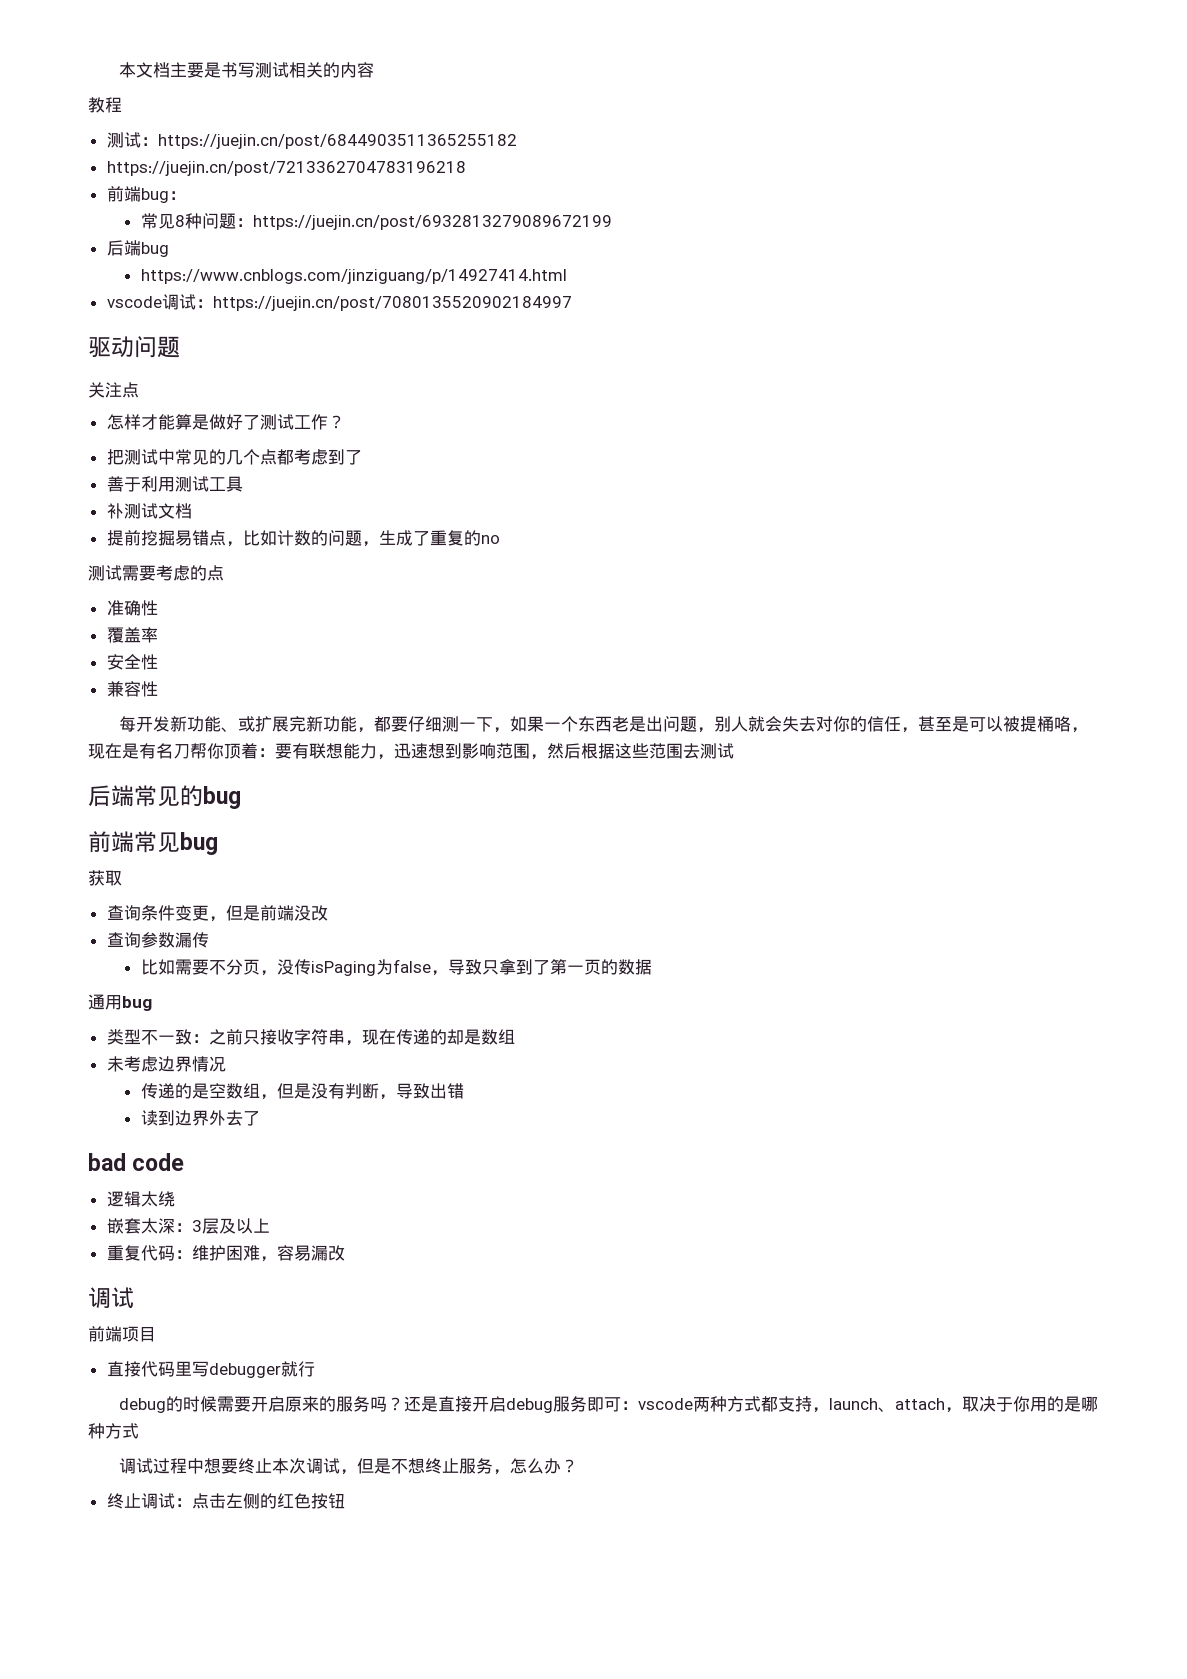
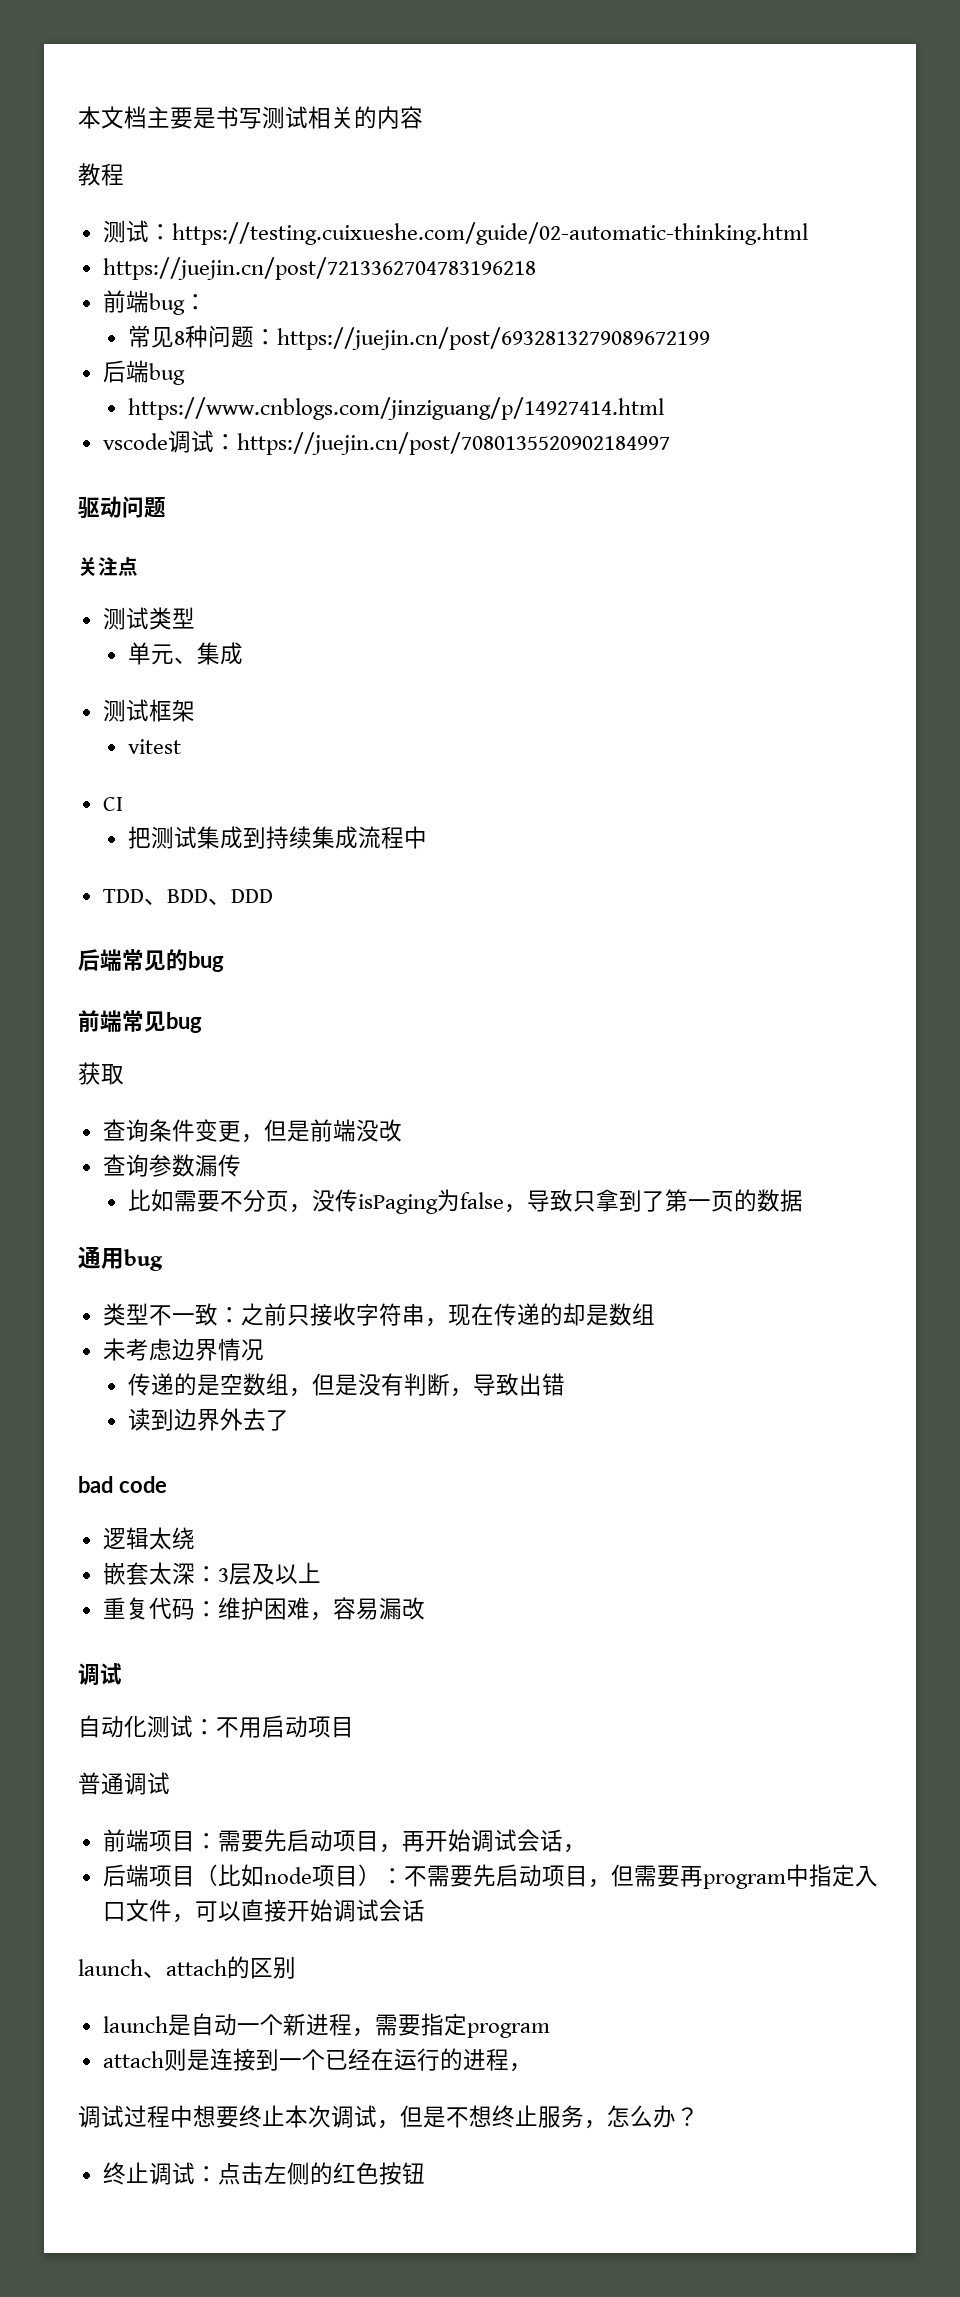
[157,134,517,149] https://juejin.cn/post/6844903511365255182 -> [171,222,808,245] https://testing.cuixueshe.com/guide/02-automatic-thinking.html
[106,414,345,430] [106,449,362,465] [106,476,243,492] [106,503,192,519] [106,530,500,547] [88,565,224,581] [106,600,158,616] [106,627,158,643] [106,654,158,670] [106,681,158,697] [119,716,1089,733] [88,743,734,760] 怎样才能算是做好了测试工作？ // 把测试中常见的几个点都考虑到了 // 善于利用测试工具 // 补测试文档 // 提前挖掘易错点，比如计数的问题，生成了重复的no // 测试需要考虑的点 // 准确性 // 覆盖率 // 安全性 // 兼容性 // 每开发新功能、或扩展完新功能，都要仔细测一下，如果一个东西老是出问题，别人就会失去对你的信任，甚至是可以被提桶咯，现在是有名刀帮你顶着：要有联想能力，迅速想到影响范围，然后根据这些范围去测试 -> [102,607,195,630] [128,642,244,665] [102,699,195,722] [128,739,182,754] [102,797,123,811] [128,826,428,849] [102,889,273,905] 测试类型 // 单元、集成 // 测试框架 // vitest // CI // 把测试集成到持续集成流程中 // TDD、BDD、DDD
[88,1326,156,1342] [106,1361,315,1378] [119,1396,1099,1413] [88,1423,139,1439] 前端项目 // 直接代码里写debugger就行 // debug的时候需要开启原来的服务吗？还是直接开启debug服务即可：vscode两种方式都支持，launch、attach，取决于你用的是哪种方式 -> [78,1715,354,1738] [78,1772,170,1795] [102,1829,586,1853] [102,1864,878,1889] [102,1899,425,1923] [78,1956,296,1979] [102,2013,550,2038] [102,2048,532,2072] 自动化测试：不用启动项目 // 普通调试 // 前端项目：需要先启动项目，再开始调试会话， // 后端项目（比如node项目）：不需要先启动项目，但需要再program中指定入口文件，可以直接开始调试会话 // launch、attach的区别 // launch是自动一个新进程，需要指定program // attach则是连接到一个已经在运行的进程，

